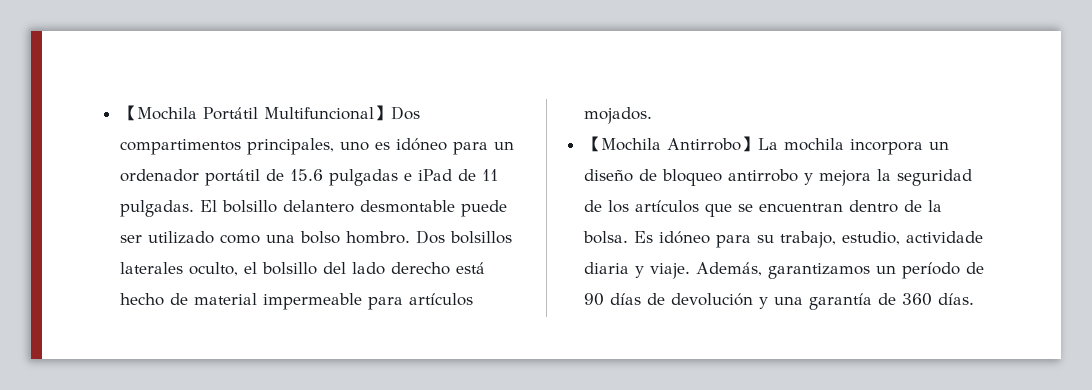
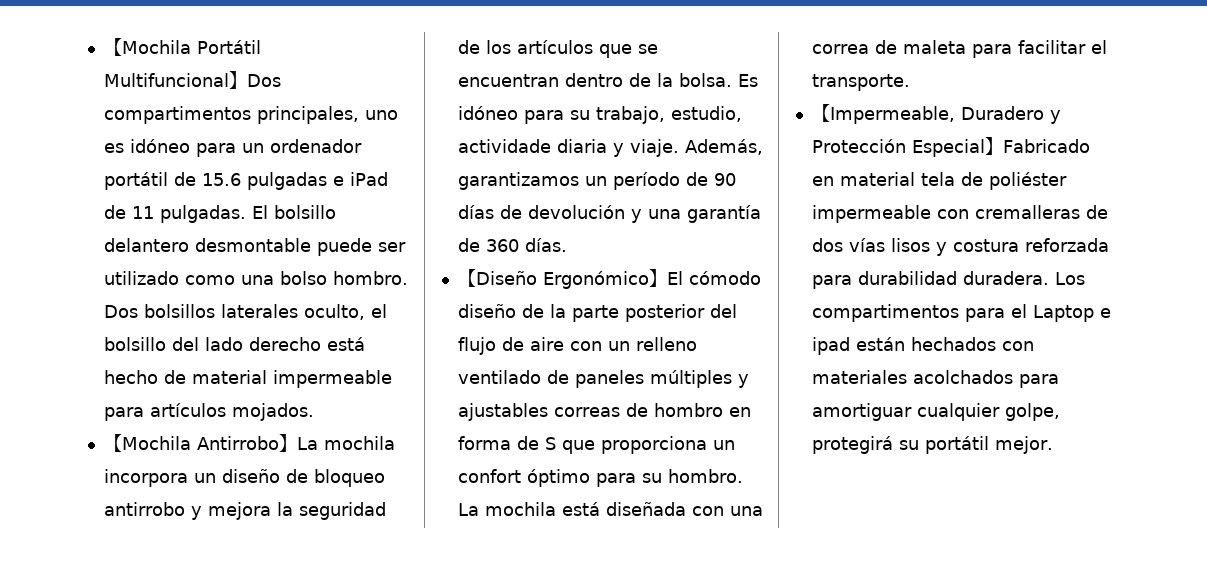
(974, 299) none -> [457,269,761,289] [457,304,737,322] [457,337,697,355] [457,370,749,388] [457,403,751,421] [457,436,735,454] [457,469,743,487] [457,502,763,516] [811,40,1107,58] [811,74,910,91] [811,104,1061,124] [811,137,1090,157] [811,172,1067,190] [811,205,1108,223] [811,238,1109,256] [811,271,1085,289] [811,304,1111,322] [811,337,1034,355] [811,370,1059,388] [811,403,1060,421] [811,436,1053,454] // 【Diseño Ergonómico】El cómodo diseño de la parte posterior del flujo de aire con un relleno ventilado de paneles múltiples y ajustables correas de hombro en forma de S que proporciona un confort óptimo para su hombro. La mochila está diseñada con una correa de maleta para facilitar el transporte. // 【Impermeable, Duradero y Protección Especial】Fabricado en material tela de poliéster impermeable con cremalleras de dos vías lisos y costura reforzada para durabilidad duradera. Los compartimentos para el Laptop e ipad están hechados con materiales acolchados para amortiguar cualquier golpe, protegirá su portátil mejor.

